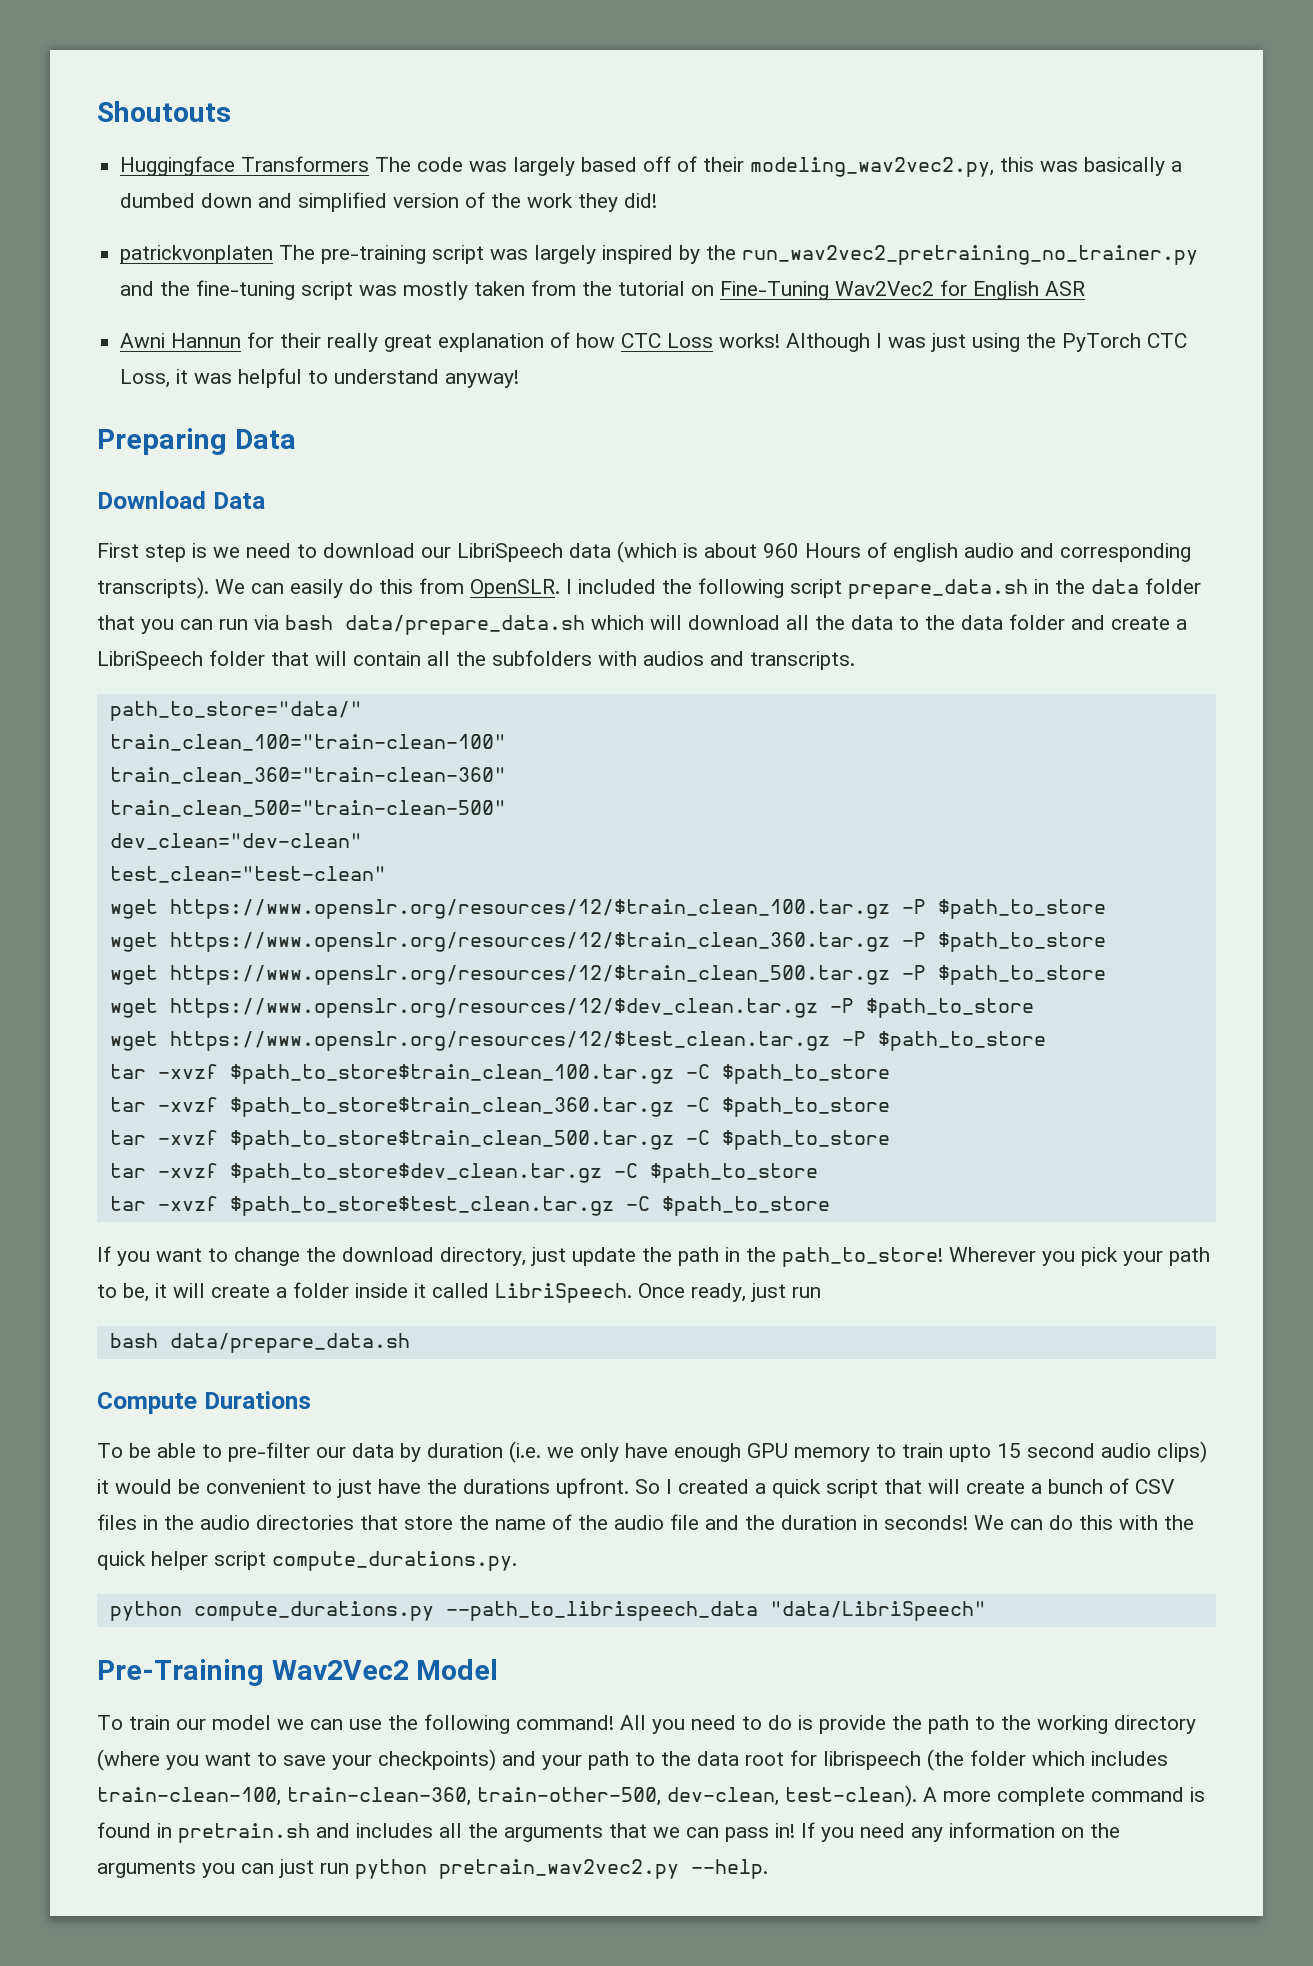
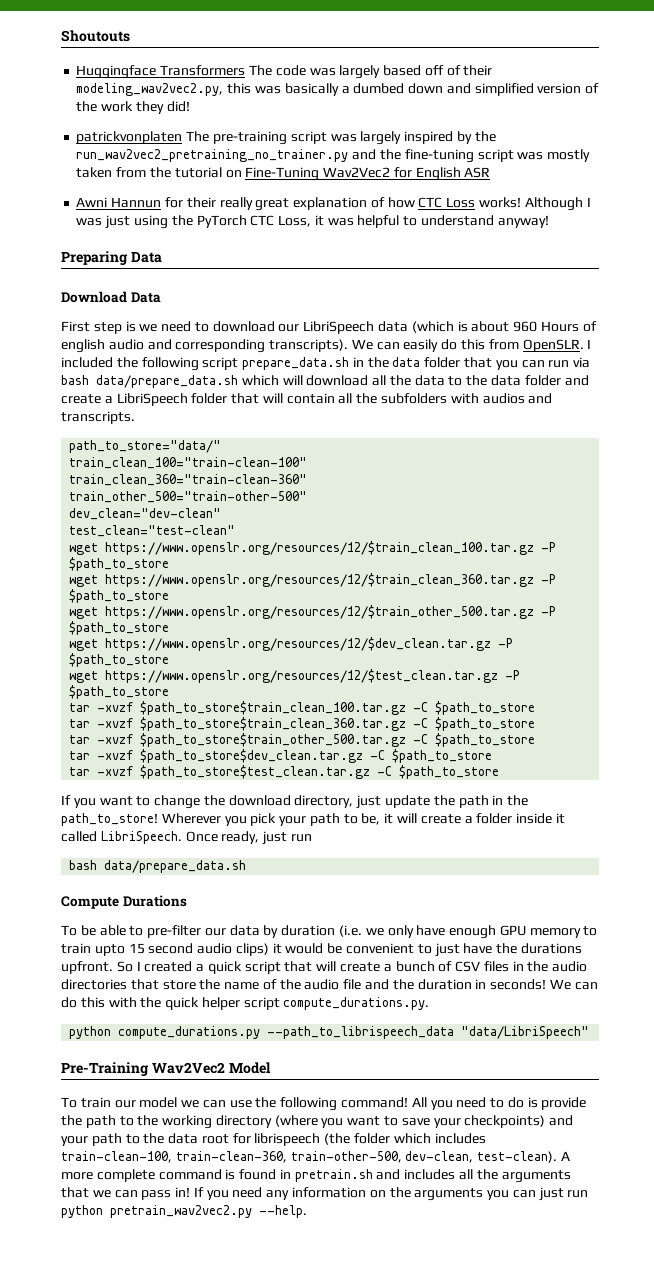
[109,800,506,817] train_clean_500="train-clean-500" -> [69,491,308,503] train_other_500="train-other-500"
[169,965,890,985] https://www.openslr.org/resources/12/$train_clean_500.tar.gz -> [105,605,535,619] https://www.openslr.org/resources/12/$train_other_500.tar.gz
[229,1130,674,1150] $path_to_store$train_clean_500.tar.gz -> [140,733,407,747] $path_to_store$train_other_500.tar.gz

